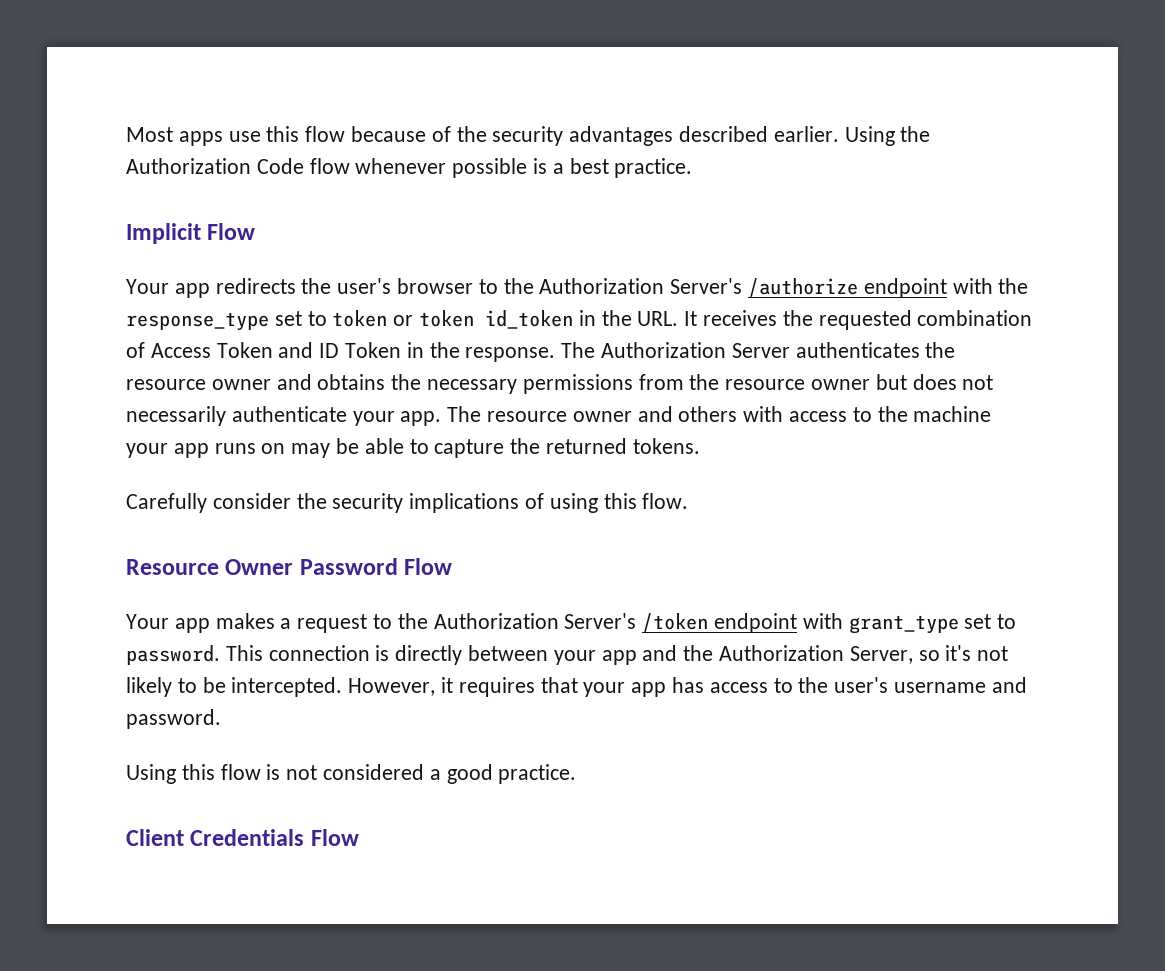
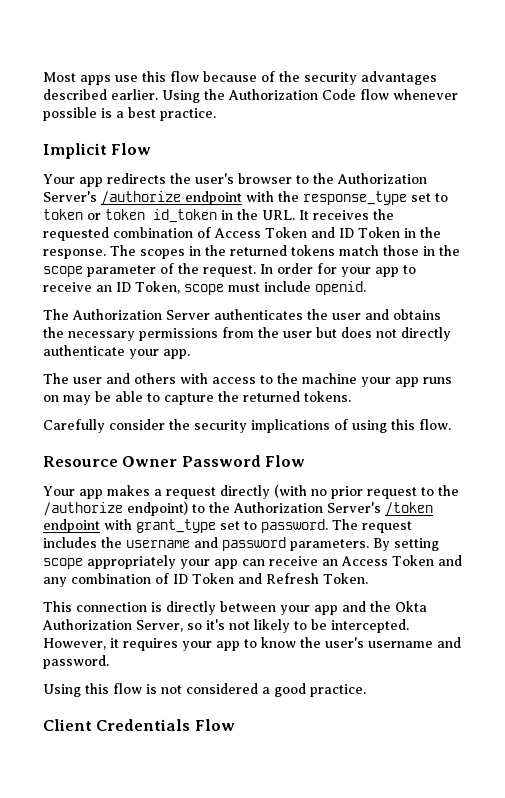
(596, 350) none -> [140,245,460,259] [43,263,416,277] [43,281,366,295] [43,309,69,320] scopes in the returned tokens match those in the scope parameter of the request. In order for your app to receive an ID Token, scope must include openid. // The
[126,379,271,390] resource owner -> [332,313,361,320] user
[725,379,871,390] resource owner -> [283,331,312,338] user
[126,406,226,426] necessarily -> [401,327,451,341] directly
[447,406,632,422] The resource owner -> [43,373,102,384] // The user
(368, 623) none -> [220,484,459,499] [43,501,188,516] directly (with no prior request to the /authorize endpoint)
(220, 655) none -> [332,519,412,533] [43,537,439,551] [43,555,462,569] [43,573,368,587] The request includes the username and password parameters. By setting scope appropriately your app can receive an Access Token and any combination of ID Token and Refresh Token. //
(714, 653) none -> [395,601,427,612] Okta
[540,677,793,697] that your app has access to -> [182,637,296,651] your app to know

